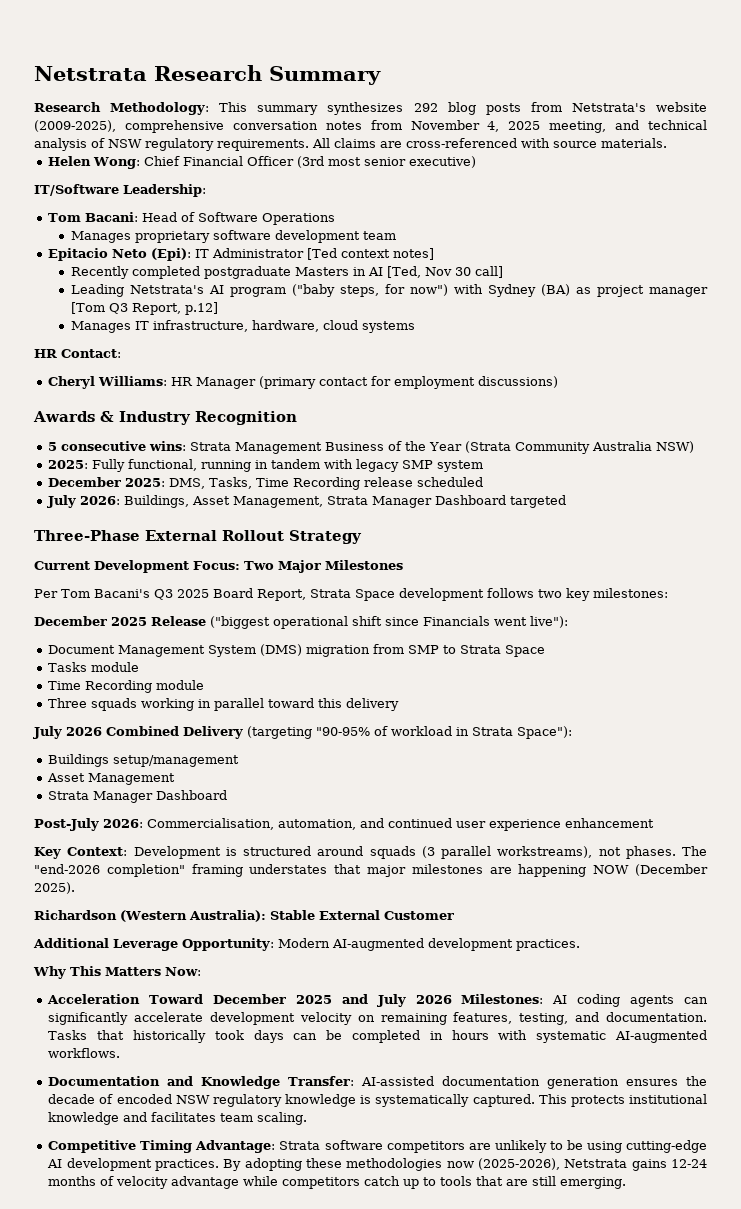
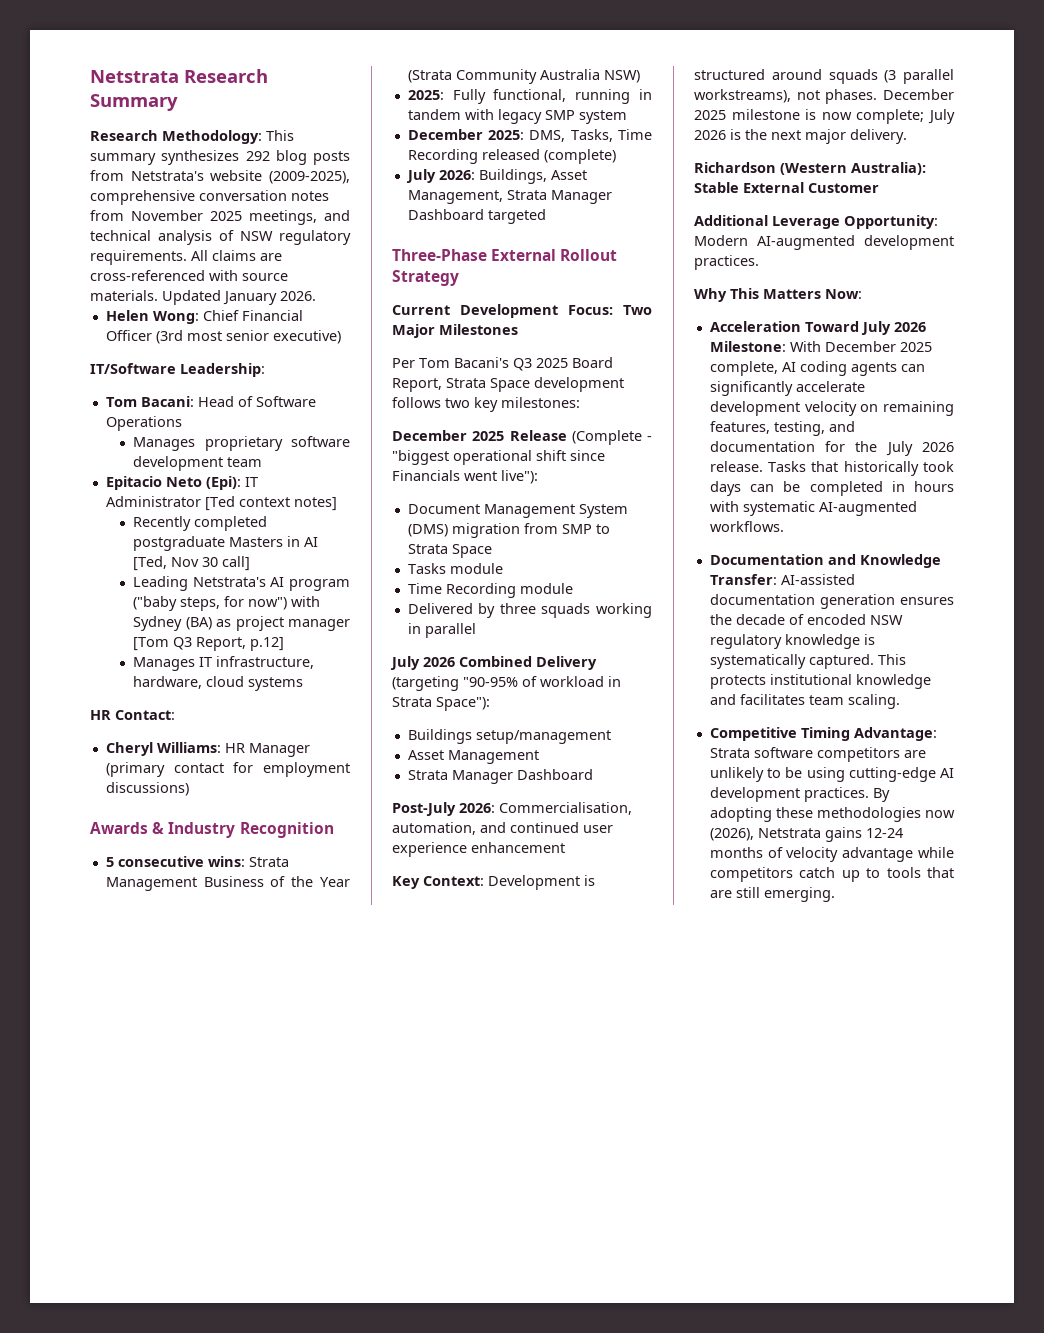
[487,121,607,133] 4, 2025 meeting, -> [210,210,317,225] 2025 meetings,
(667, 143) none -> [162,290,316,305] Updated January 2026.
[364,477,484,487] release scheduled -> [481,149,616,164] released (complete)
[210,616,270,629] ("biggest -> [571,430,652,445] [392,450,449,465] (Complete - "biggest
[48,698,88,708] Three -> [407,603,536,618] Delivered by three
[268,698,400,711] toward this delivery -> (476, 630) none
[682,846,707,856] [34,864,708,877] [34,882,75,894] The "end-2026 completion" framing understates that major milestones are happening NOW (December 2025). -> [883,89,954,100] [694,109,955,124] [694,129,907,144] December 2025 milestone is now complete; July 2026 is the next major delivery.
[213,994,544,1007] December 2025 and July 2026 Milestones: -> [860,321,926,335] [709,341,932,352] [709,361,778,376] July 2026 Milestone: With December 2025 complete,
[606,1012,708,1022] documentation. -> [709,441,954,456] [709,461,763,472] documentation for the July 2026 release.
[477,1158,560,1170] (2025-2026), -> [709,828,754,841] (2026),

